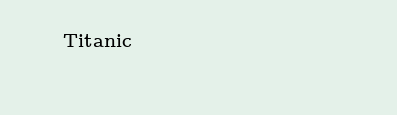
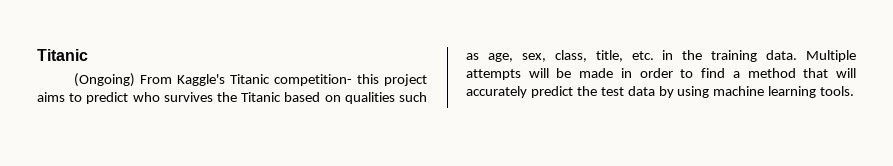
[63,34,132,47] Titanic -> [37,49,88,61] [73,73,428,87] [37,92,427,104] [466,50,856,62] [466,68,856,80] [466,86,855,98] Titanic // (Ongoing) From Kaggle's Titanic competition- this project aims to predict who survives the Titanic based on qualities such as age, sex, class, title, etc. in the training data. Multiple attempts will be made in order to find a method that will accurately predict the test data by using machine learning tools.

